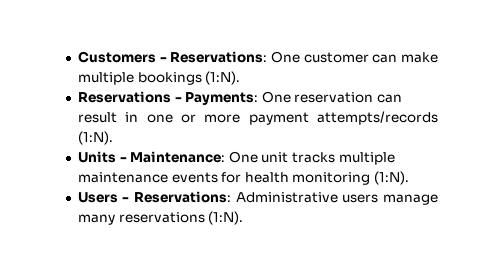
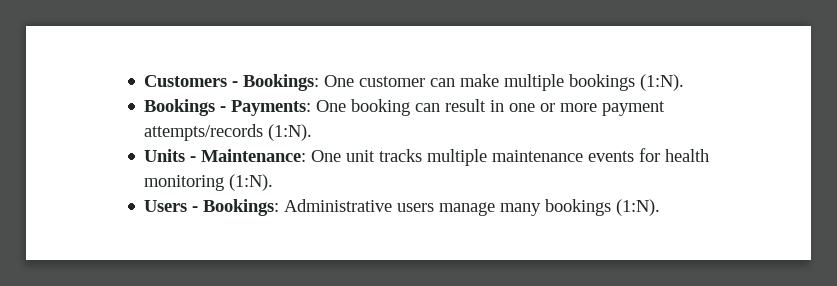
[170,51,268,63] Reservations: -> [243,74,320,91] Bookings:
[77,91,171,103] Reservations -> [144,99,216,116] Bookings
[294,92,374,103] reservation -> [351,99,411,116] booking
[134,191,232,203] Reservations: -> [203,199,280,216] Bookings:
[118,212,205,223] reservations -> [545,199,612,216] bookings

